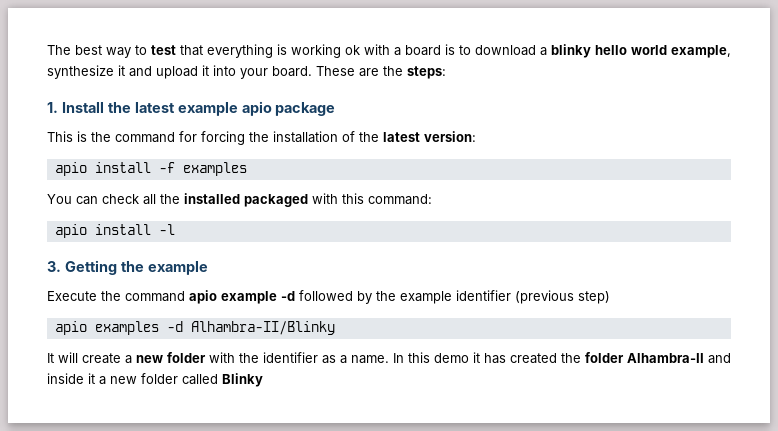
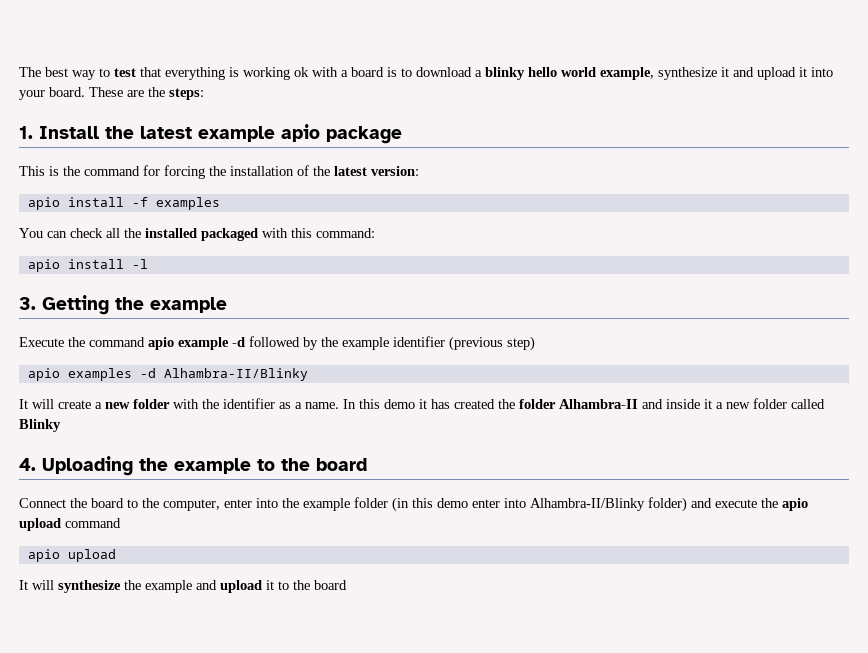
(263, 380) none -> [19,456,367,476] [19,497,808,512] [19,518,121,531] [27,549,116,562] [19,580,347,593] // 4. Uploading the example to the board // Connect the board to the computer, enter into the example folder (in this demo enter into Alhambra-II/Blinky folder) and execute the apio upload command // apio upload // It will synthesize the example and upload it to the board

